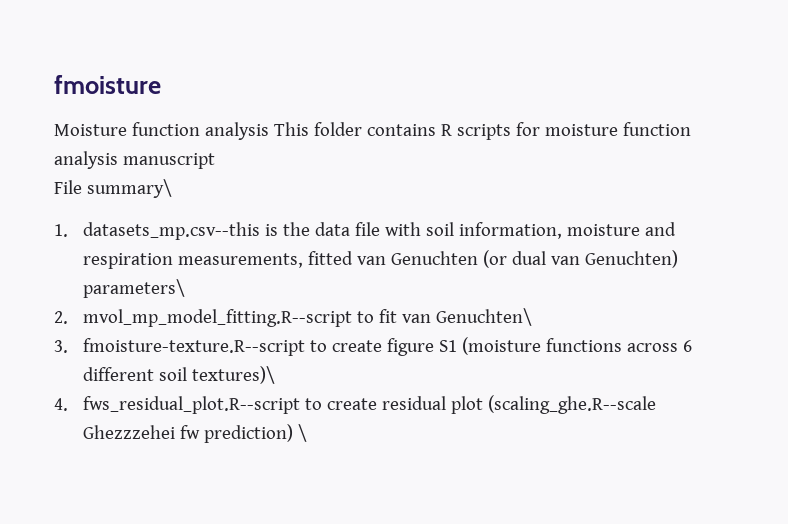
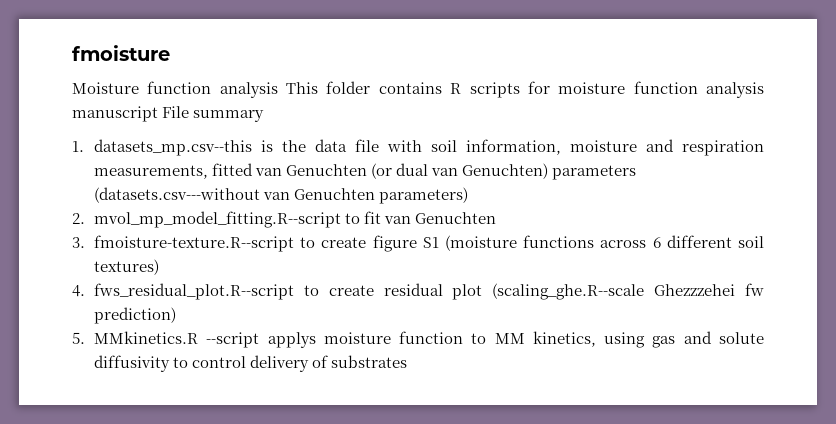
[54,179,172,198] // File summary\ -> [162,106,265,122] File summary
[82,279,185,298] parameters\ -> [552,165,637,180] [94,187,469,204] parameters (datasets.csv---without van Genuchten parameters)
[435,308,532,326] Genuchten\ -> [415,212,497,224] Genuchten
[191,366,275,384] textures)\ -> [94,259,160,275] textures)
[297,424,307,442] \ -> [72,331,764,348] [94,355,408,372] // 5. MMkinetics.R --script applys moisture function to MM kinetics, using gas and solute diffusivity to control delivery of substrates

